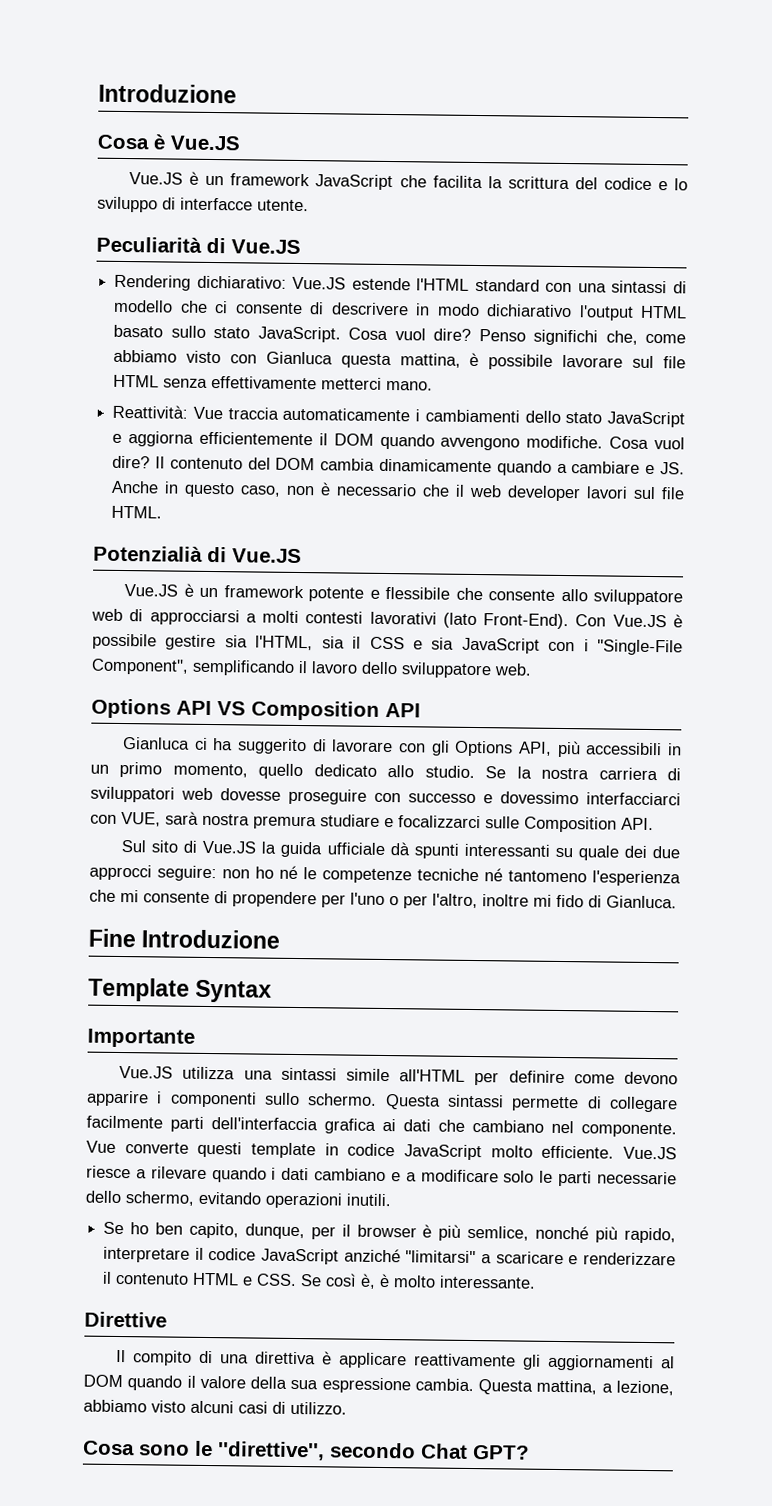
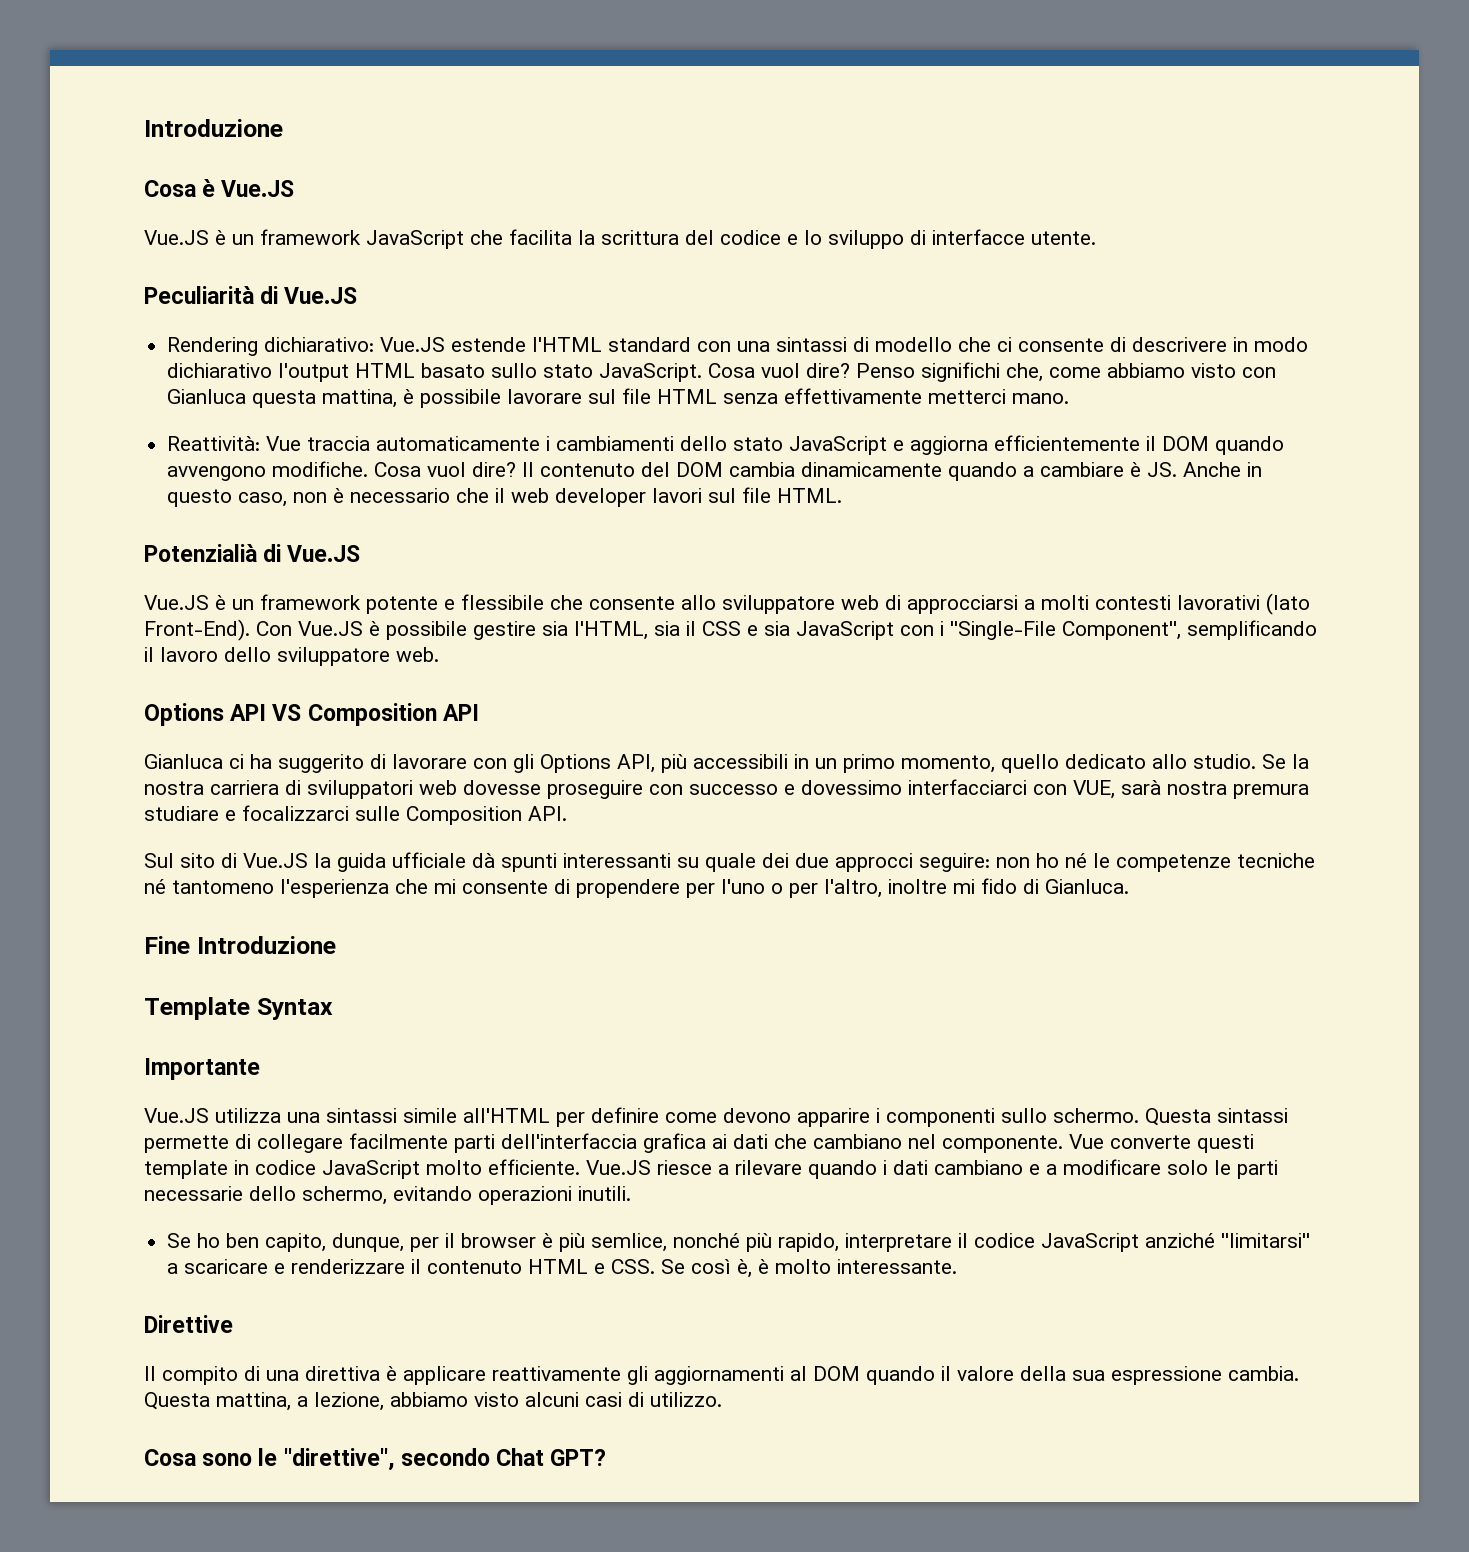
[645,464,656,475] e -> [1130,462,1142,477] è

